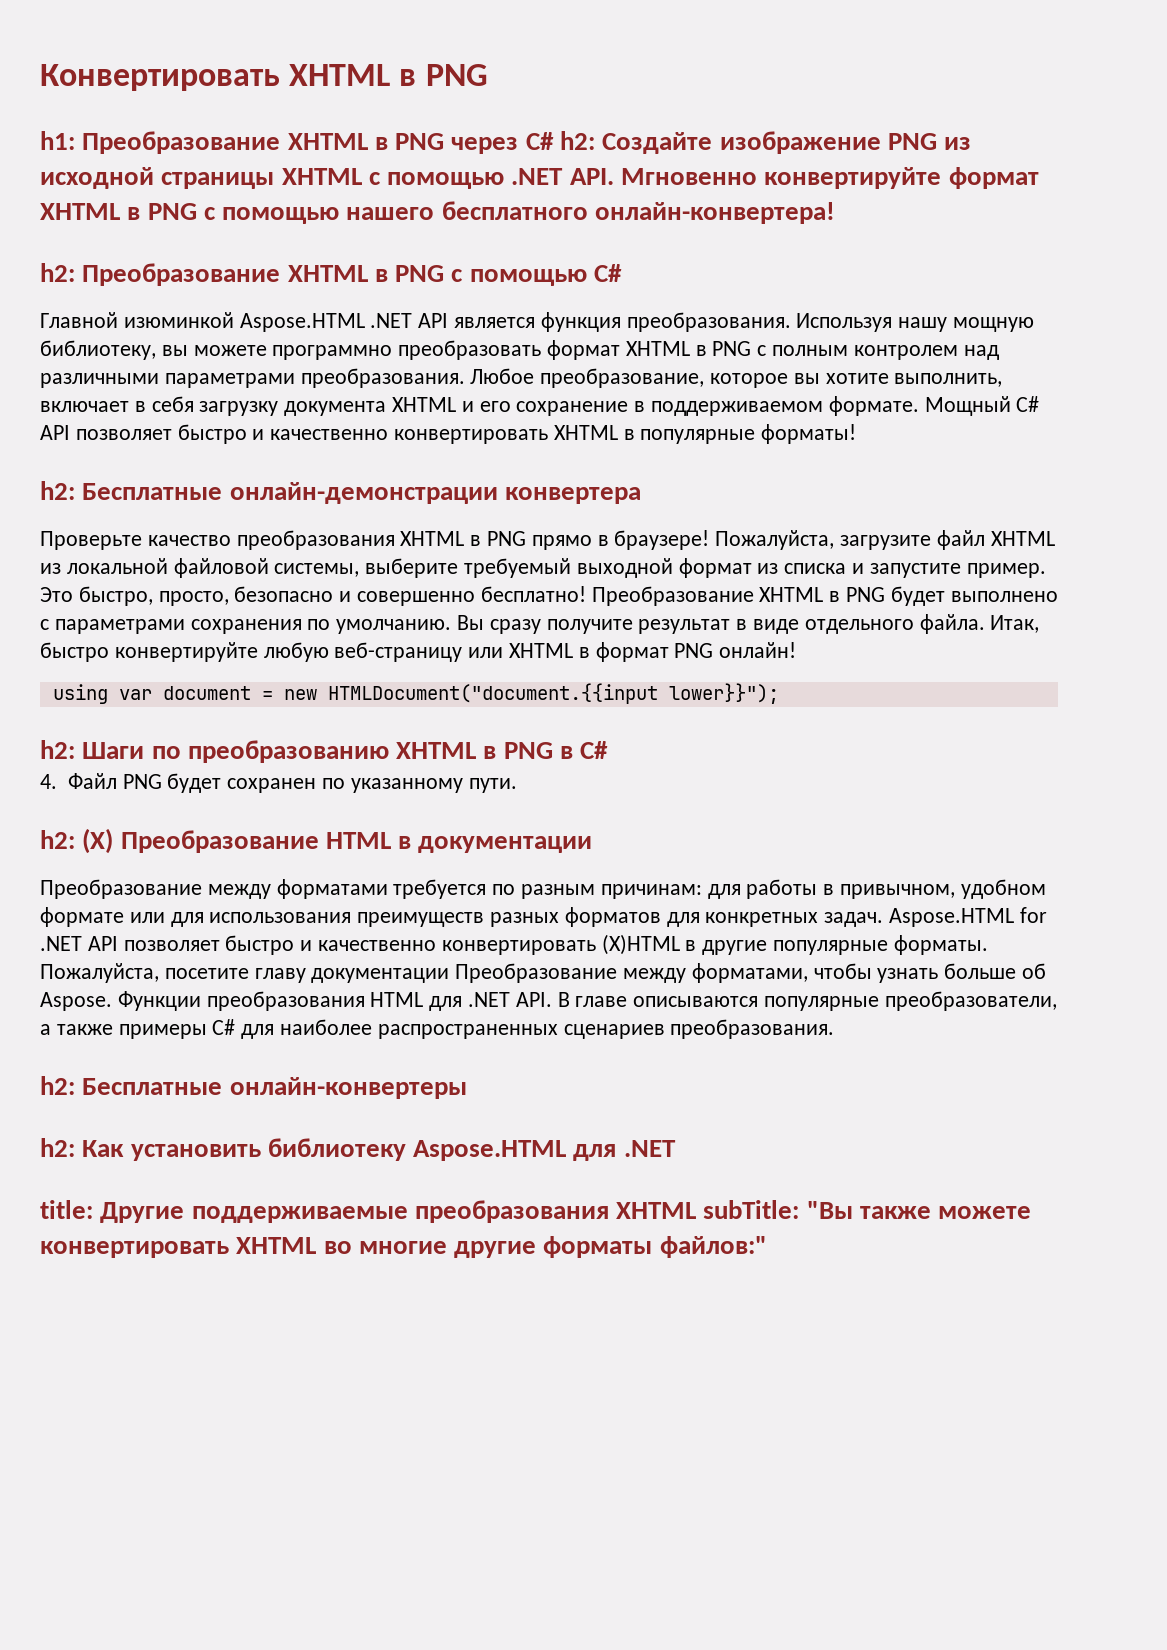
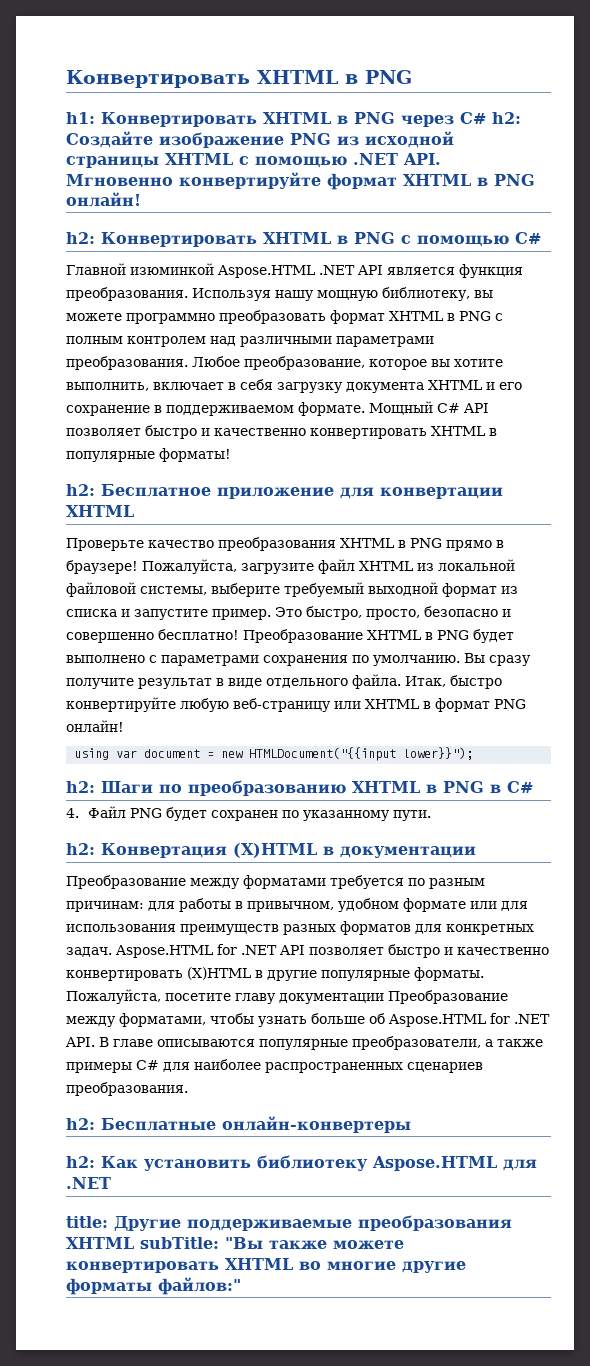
[82,131,281,154] Преобразование -> [101,112,257,127] Конвертировать
[203,201,836,224] [40,263,281,286] с помощью нашего бесплатного онлайн-конвертера! // h2: Преобразование -> [66,192,141,207] [66,232,257,247] онлайн! // h2: Конвертировать
[82,482,641,504] Бесплатные онлайн-демонстрации конвертера -> [101,484,503,499] [66,505,134,517] Бесплатное приложение для конвертации XHTML
[327,683,658,704] HTMLDocument("document.{{input -> [249,747,397,761] HTMLDocument("{{input
[82,828,391,854] (X) Преобразование HTML -> [101,843,317,858] Конвертация (X)HTML
[40,991,463,1011] Aspose. Функции преобразования HTML для -> [388,1013,510,1027] Aspose.HTML for

